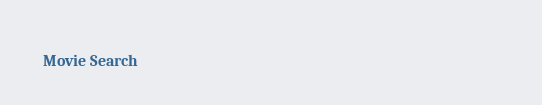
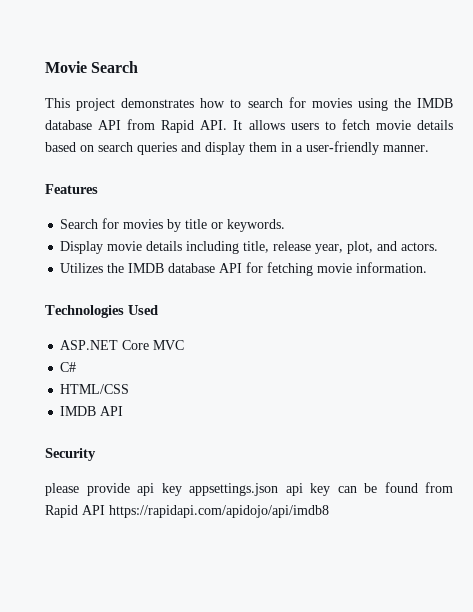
(139, 60) none -> [45,97,454,111] [45,119,453,133] [45,141,429,155] [45,184,98,194] [60,218,286,232] [60,241,439,254] [60,262,428,276] [45,305,158,318] [60,340,185,350] [60,362,77,372] [60,384,130,394] [60,406,124,416] [45,448,96,461] [45,482,453,496] [45,505,329,518] // This project demonstrates how to search for movies using the IMDB database API from Rapid API. It allows users to fetch movie details based on search queries and display them in a user-friendly manner. // Features // Search for movies by title or keywords. // Display movie details including title, release year, plot, and actors. // Utilizes the IMDB database API for fetching movie information. // Technologies Used // ASP.NET Core MVC // C# // HTML/CSS // IMDB API // Security // please provide api key appsettings.json api key can be found from Rapid API https://rapidapi.com/apidojo/api/imdb8

